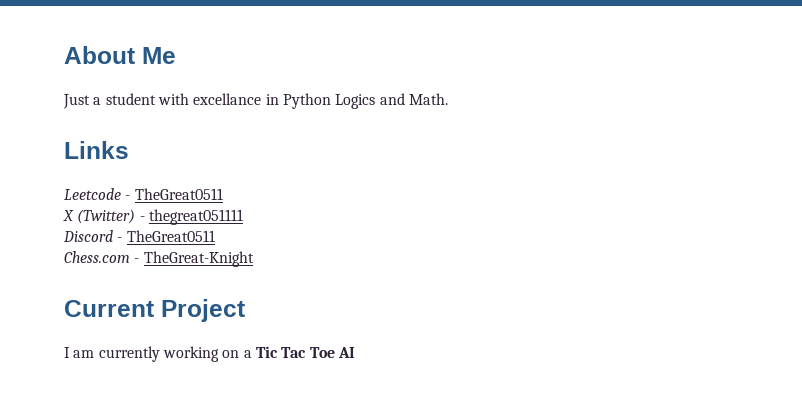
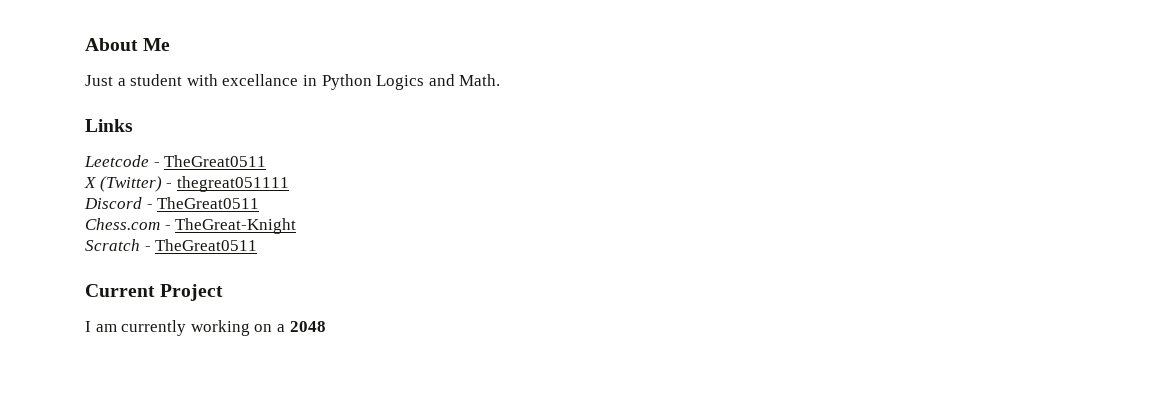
(254, 259) none -> [85,239,258,251] // Scratch - TheGreat0511
[255,346,355,358] Tic Tac Toe AI -> [289,321,326,332] 2048

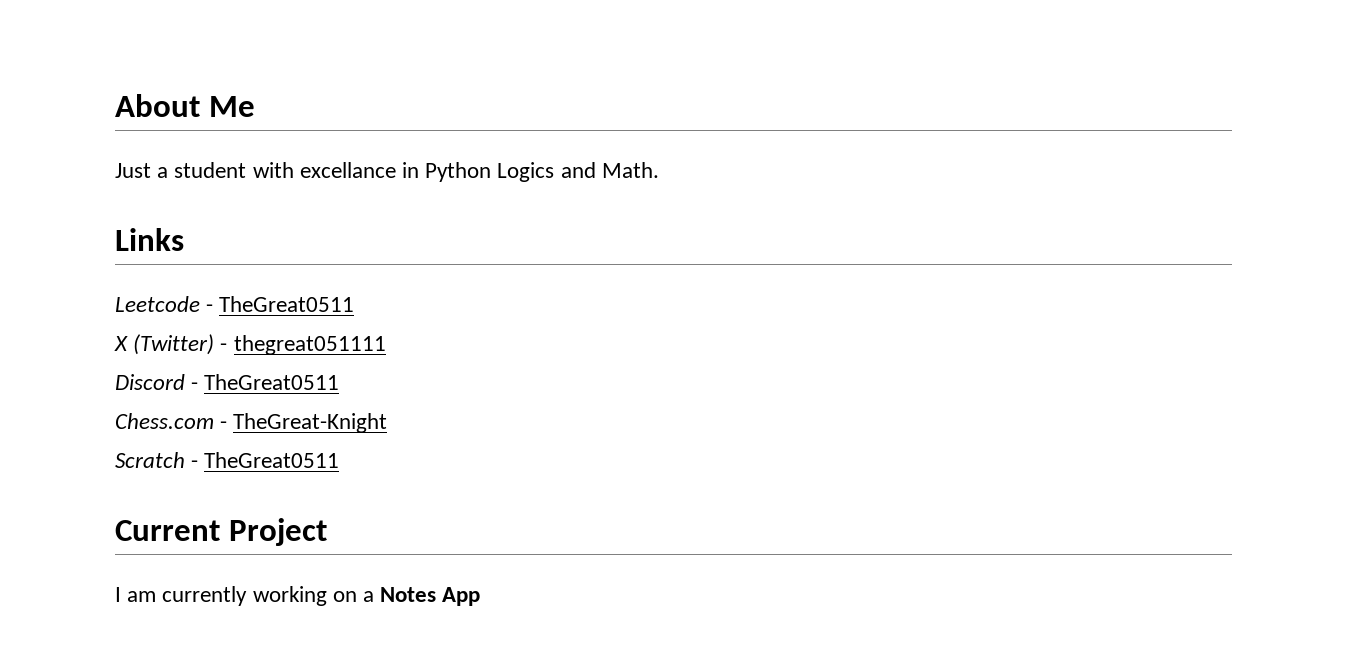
[289,321,326,332] 2048 -> [380,587,481,606] Notes App

